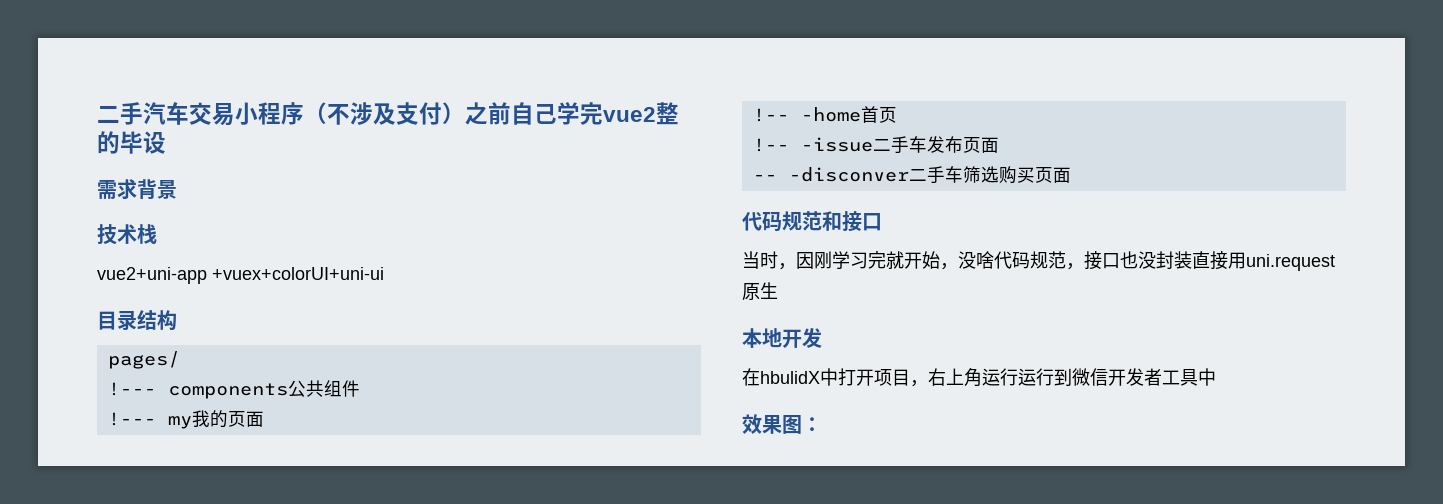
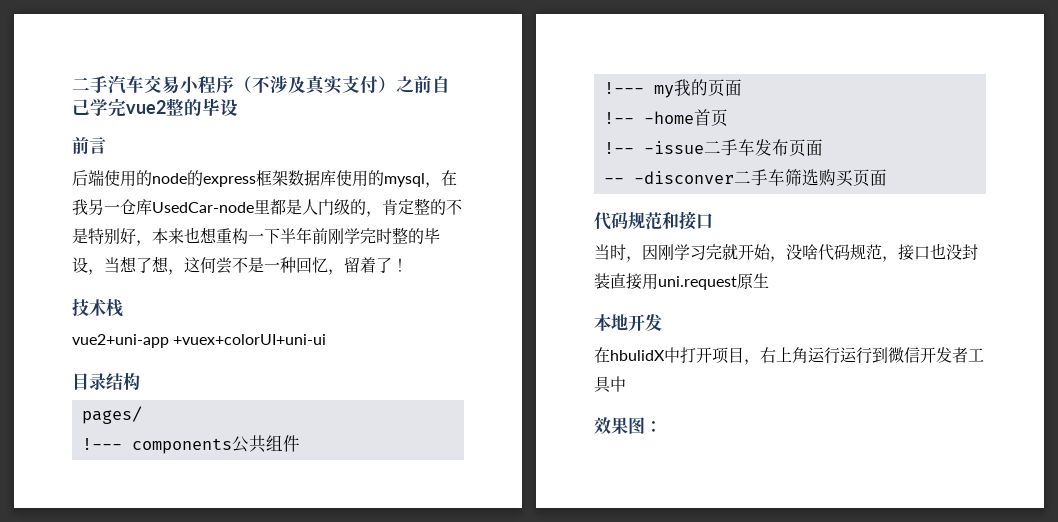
(396, 114) none -> [306,75,342,95] 真实
[97,179,177,200] 需求背景 -> [72,137,106,154] [72,170,457,188] [72,198,462,217] [72,227,440,246] [72,256,408,275] 前言 // 后端使用的node的express框架数据库使用的mysql，在我另一仓库UsedCar-node里都是人门级的，肯定整的不是特别好，本来也想重构一下半年前刚学完时整的毕设，当想了想，这何尝不是一种回忆，留着了！

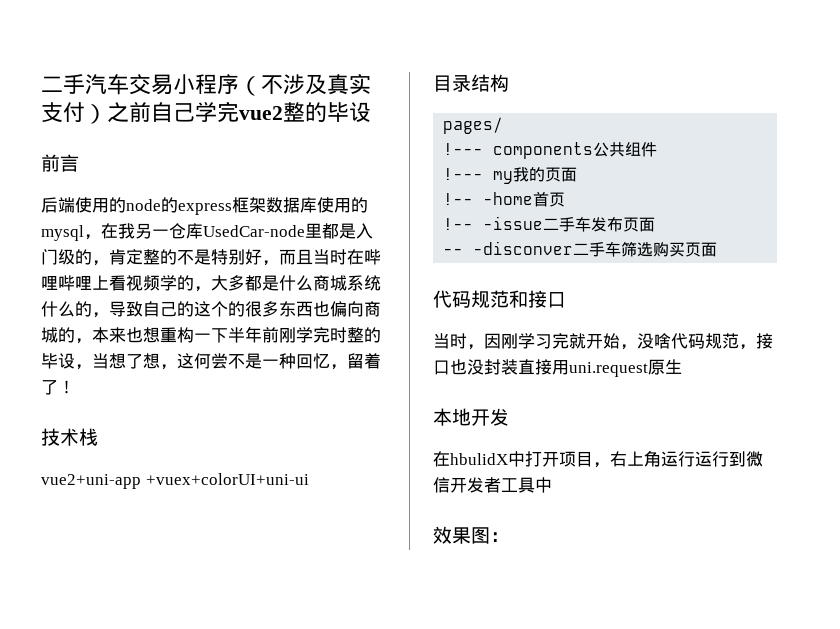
[302,199,318,215] 人 -> [356,223,373,239] 入
(152, 243) none -> [279,249,381,265] [41,275,381,292] [41,301,381,318] [41,327,92,344] 而且当时在哔哩哔哩上看视频学的，大多都是什么商城系统什么的，导致自己的这个的很多东西也偏向商城的，

